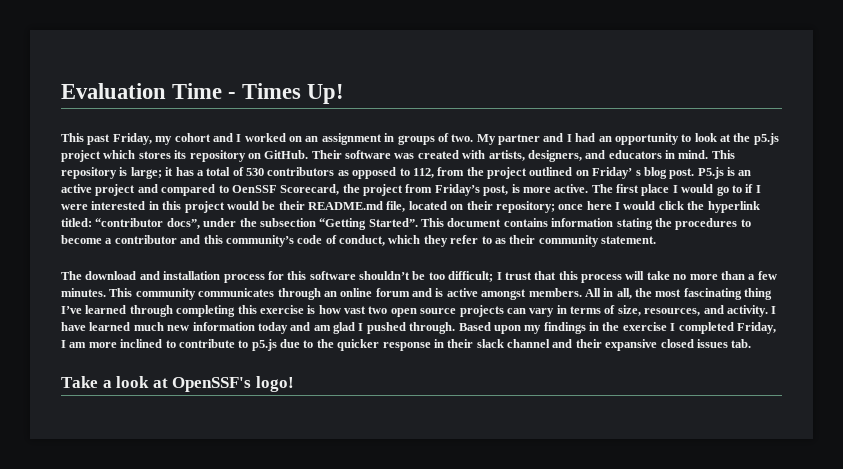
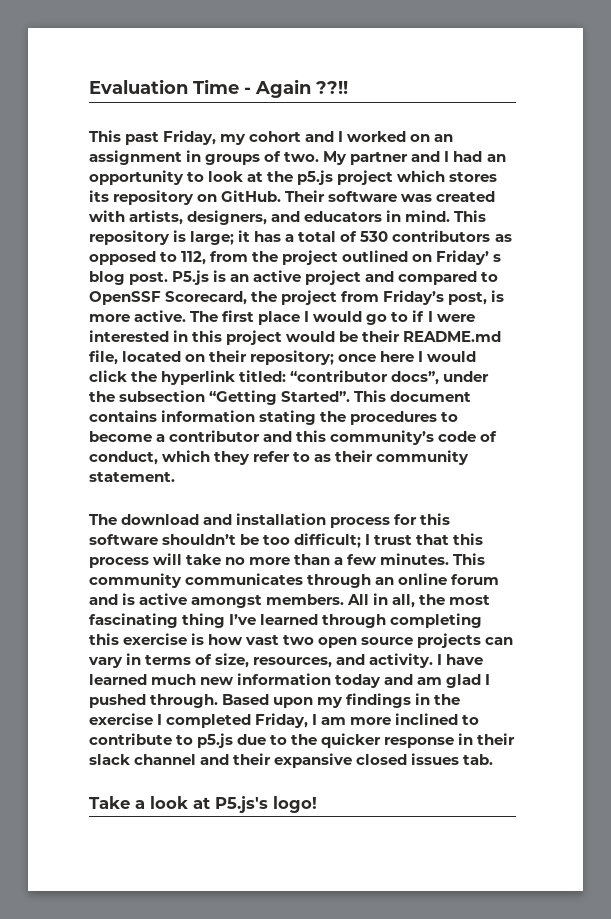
[242,83,345,104] Times Up! -> [255,79,348,98] Again ??!!
[231,185,277,193] OenSSF -> [89,291,161,305] OpenSSF
[172,377,252,392] OpenSSF's -> [215,796,268,813] P5.js's

